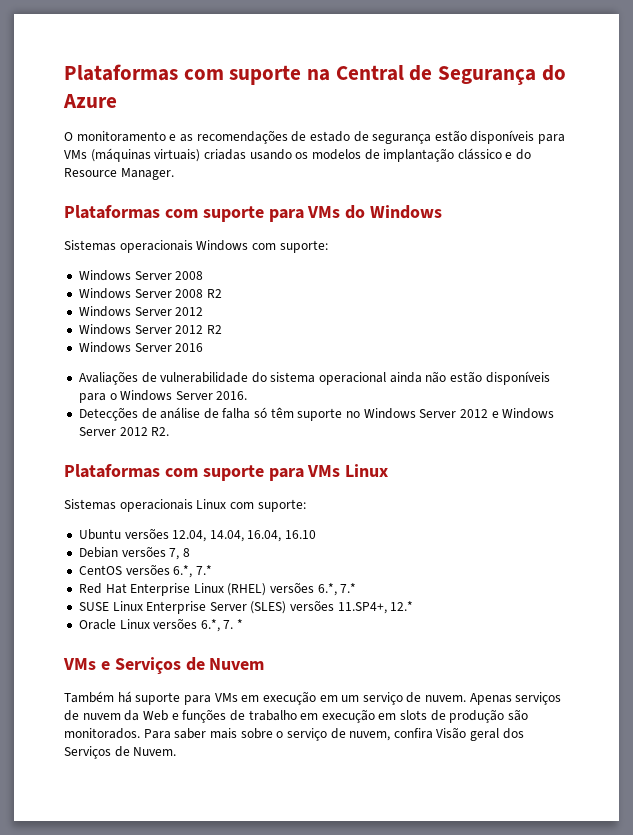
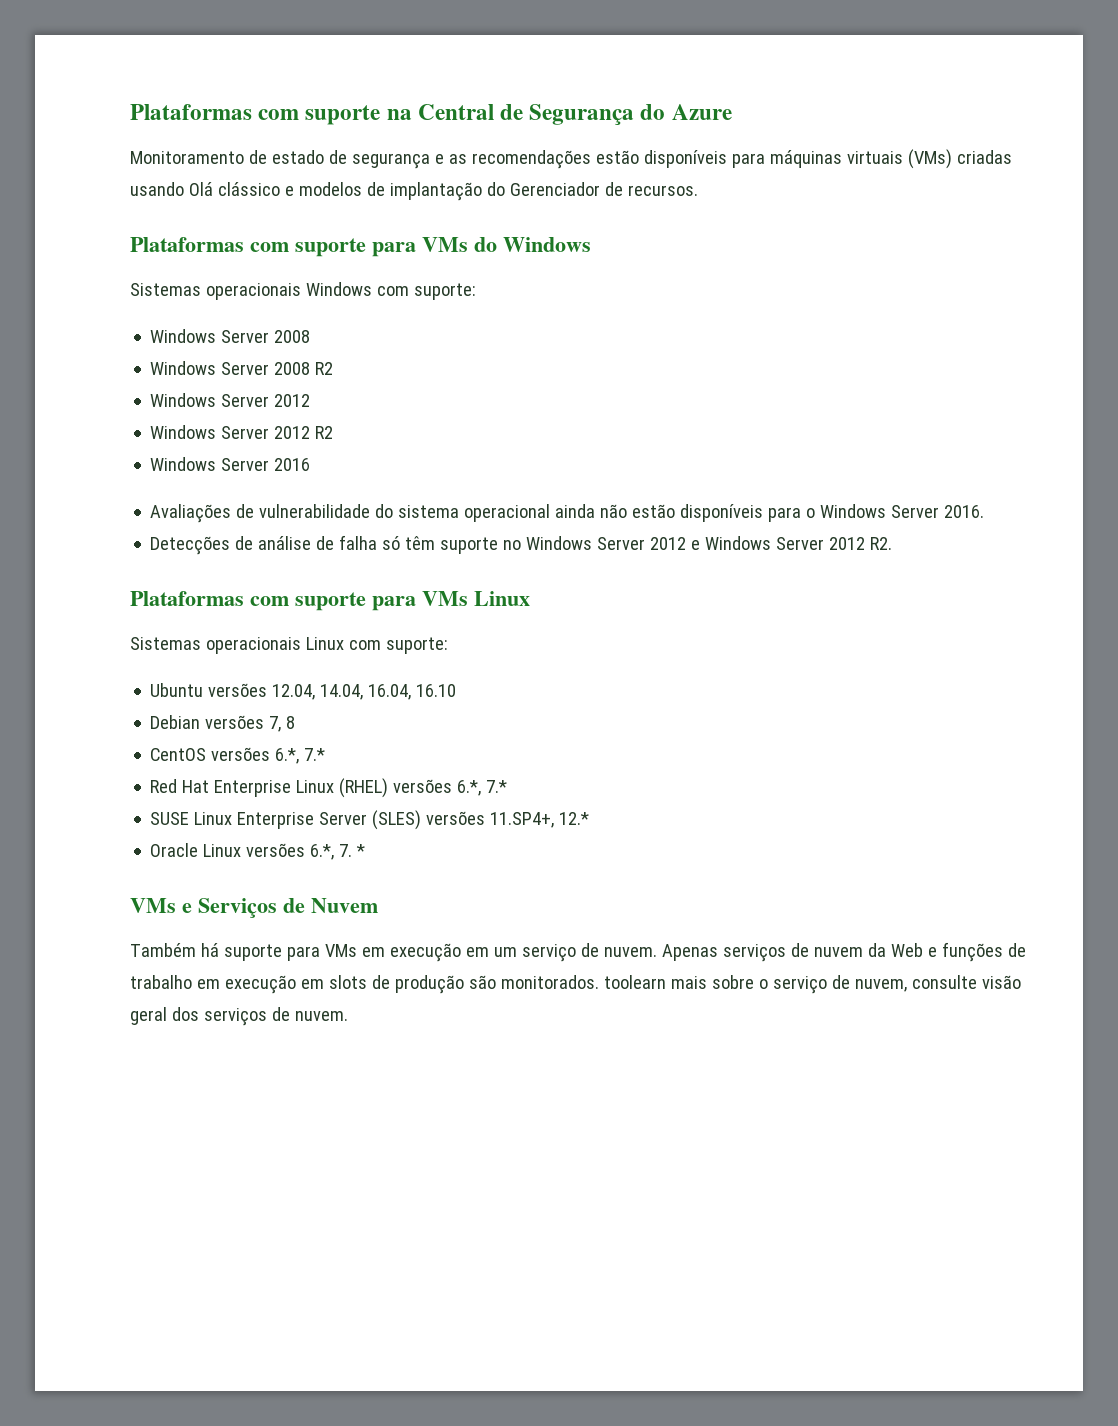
[64,130,566,144] [64,148,532,162] [64,168,174,180] O monitoramento e as recomendações de estado de segurança estão disponíveis para VMs (máquinas virtuais) criadas usando os modelos de implantação clássico e do Resource Manager. -> [130,149,1012,169] [130,182,698,201] Monitoramento de estado de segurança e as recomendações estão disponíveis para máquinas virtuais (VMs) criadas usando Olá clássico e modelos de implantação do Gerenciador de recursos.
[143,728,207,739] Para saber -> [603,975,666,989] toolearn
[393,727,524,741] [64,746,177,759] confira Visão geral dos Serviços de Nuvem. -> [911,975,1021,989] [130,1007,348,1026] consulte visão geral dos serviços de nuvem.

